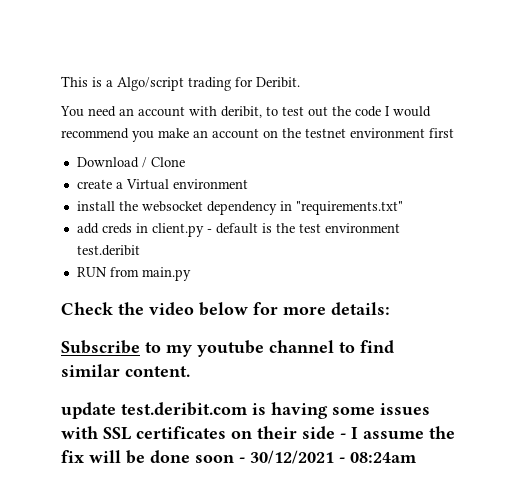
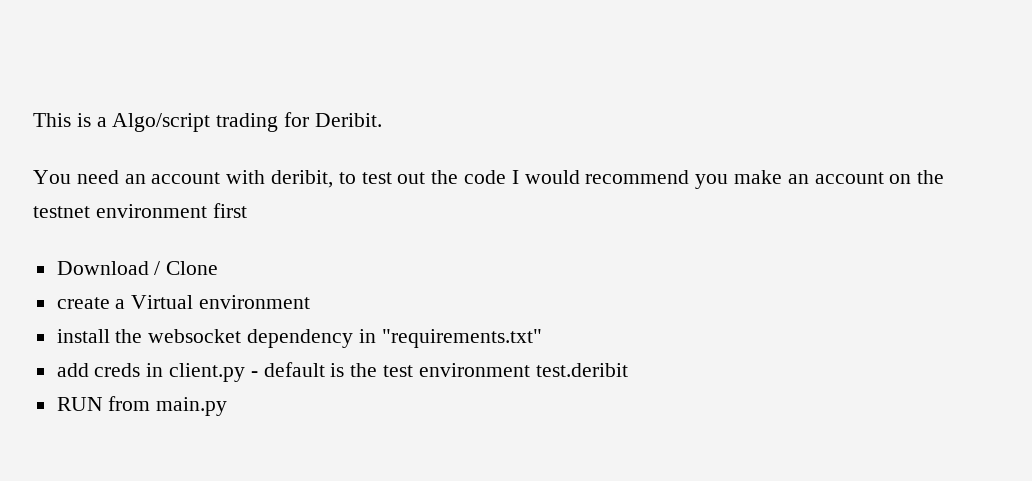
[61,302,390,316] [61,340,394,357] [61,364,190,377] [61,402,430,419] [61,426,455,440] [61,450,417,464] // Check the video below for more details: // Subscribe to my youtube channel to find similar content. // update test.deribit.com is having some issues with SSL certificates on their side - I assume the fix will be done soon - 30/12/2021 - 08:24am -> (228, 406) none

